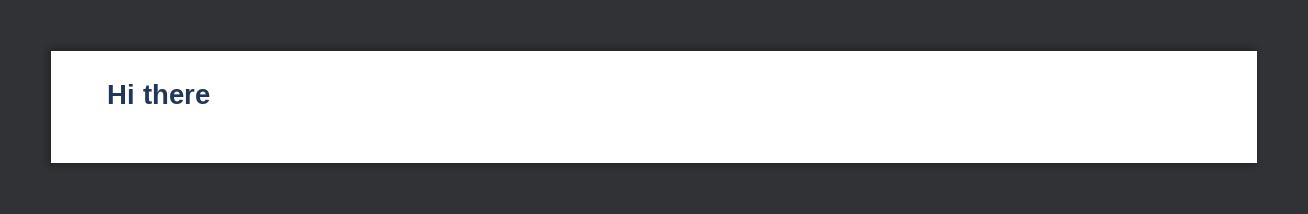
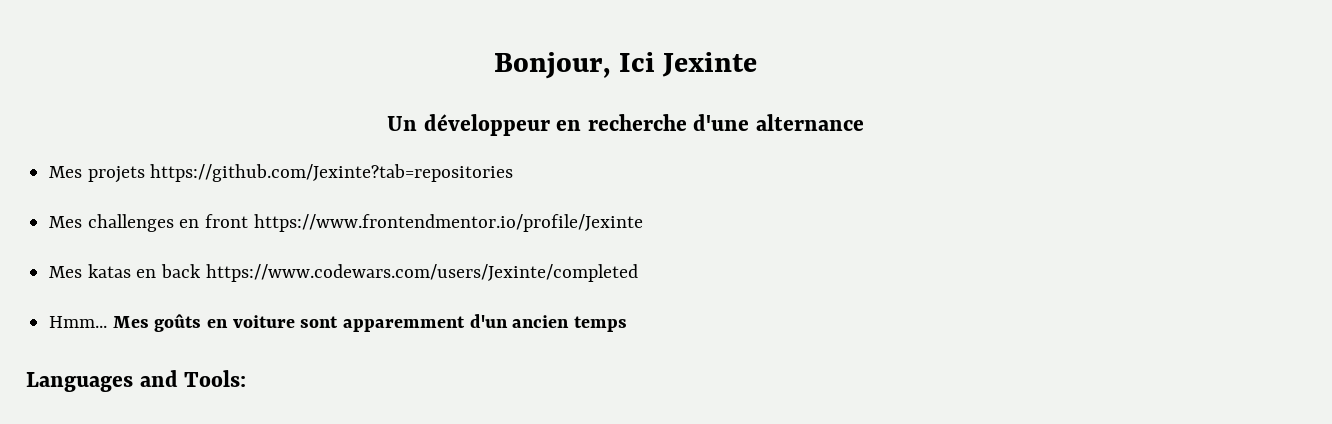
[107,84,210,104] Hi there -> [493,52,758,79] [386,114,865,136] [49,164,514,183] [49,214,643,232] [49,264,638,282] [49,314,628,332] [26,370,247,392] Bonjour, Ici Jexinte // Un développeur en recherche d'une alternance // Mes projets https://github.com/Jexinte?tab=repositories // Mes challenges en front https://www.frontendmentor.io/profile/Jexinte // Mes katas en back https://www.codewars.com/users/Jexinte/completed // Hmm... Mes goûts en voiture sont apparemment d'un ancien temps // Languages and Tools:

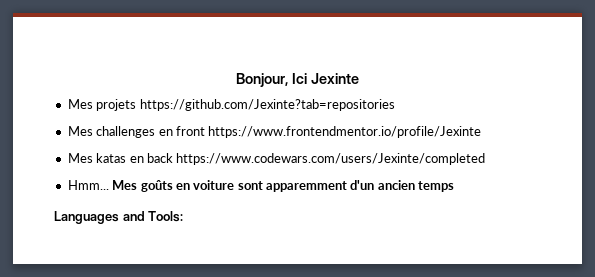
[386,114,865,136] // Un développeur en recherche d'une alternance -> (359, 78) none

